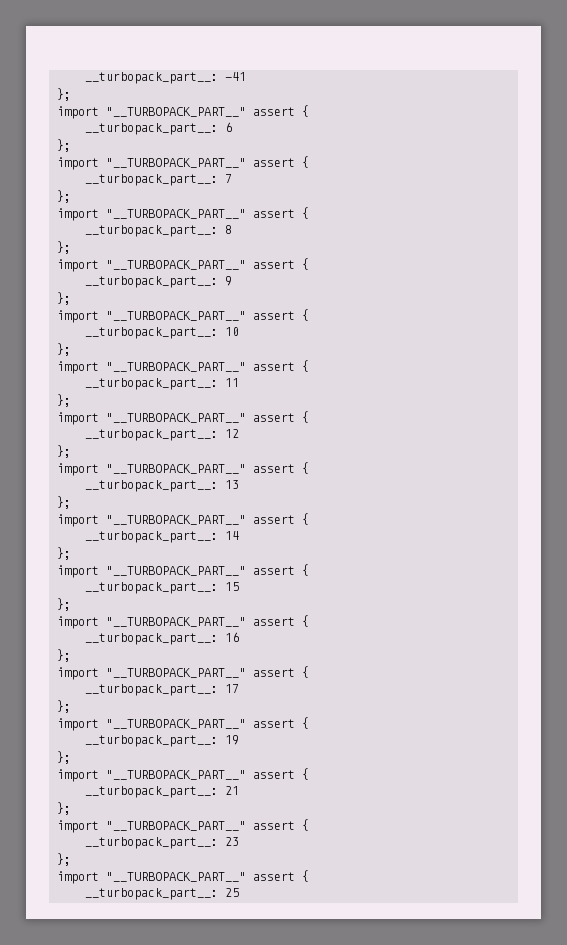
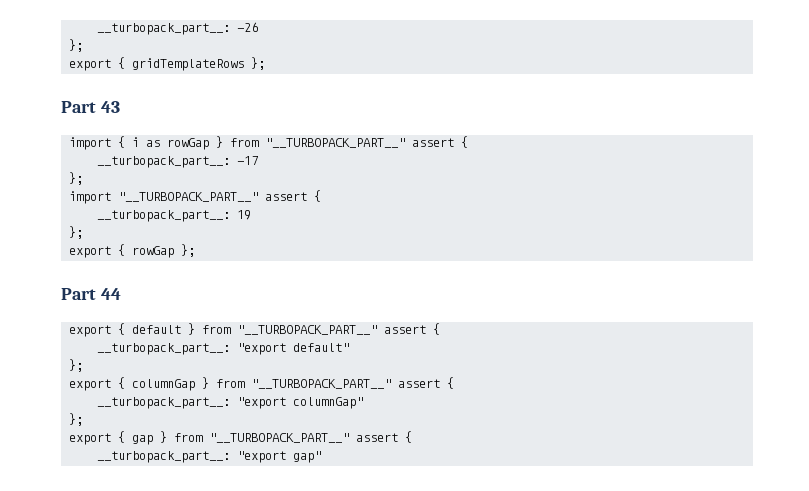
[84,72,246,84] [56,88,71,101] [56,105,309,119] [84,122,232,135] [56,139,71,152] [56,156,309,170] [84,174,232,186] [56,190,71,203] [56,207,309,221] [84,225,232,237] [56,241,71,254] [56,258,309,272] [84,276,232,288] [56,292,71,305] [56,309,309,323] [84,327,239,339] [56,343,71,356] [56,360,309,374] [84,378,239,390] [56,394,71,407] [56,411,309,425] [84,429,239,441] [56,445,71,458] [56,462,309,476] [84,480,239,492] [56,496,71,509] [56,513,309,527] [84,531,239,543] [56,547,71,560] [56,564,309,578] [84,582,239,594] [56,598,71,611] [56,615,309,629] [84,632,239,645] [56,649,71,662] [56,666,309,680] [84,684,239,696] __turbopack_part__: -41 // }; // import "__TURBOPACK_PART__" assert { // __turbopack_part__: 6 // }; // import "__TURBOPACK_PART__" assert { // __turbopack_part__: 7 // }; // import "__TURBOPACK_PART__" assert { // __turbopack_part__: 8 // }; // import "__TURBOPACK_PART__" assert { // __turbopack_part__: 9 // }; // import "__TURBOPACK_PART__" assert { // __turbopack_part__: 10 // }; // import "__TURBOPACK_PART__" assert { // __turbopack_part__: 11 // }; // import "__TURBOPACK_PART__" assert { // __turbopack_part__: 12 // }; // import "__TURBOPACK_PART__" assert { // __turbopack_part__: 13 // }; // import "__TURBOPACK_PART__" assert { // __turbopack_part__: 14 // }; // import "__TURBOPACK_PART__" assert { // __turbopack_part__: 15 // }; // import "__TURBOPACK_PART__" assert { // __turbopack_part__: 16 // }; // import "__TURBOPACK_PART__" assert { // __turbopack_part__: 17 -> [97,22,259,35] [69,39,84,52] [69,57,266,71] [61,101,120,113] [69,136,469,150] [97,156,259,168] __turbopack_part__: -26 // }; // export { gridTemplateRows }; // Part 43 // import { i as rowGap } from "__TURBOPACK_PART__" assert { // __turbopack_part__: -17
[56,768,309,782] [84,786,239,798] [56,802,71,815] [56,819,309,833] [84,837,239,849] [56,853,71,866] [56,870,309,884] [84,888,239,900] import "__TURBOPACK_PART__" assert { // __turbopack_part__: 21 // }; // import "__TURBOPACK_PART__" assert { // __turbopack_part__: 23 // }; // import "__TURBOPACK_PART__" assert { // __turbopack_part__: 25 -> [69,244,196,258] [61,288,121,300] [69,323,441,337] [97,343,350,355] [69,359,84,372] [69,377,455,391] [97,397,364,409] [69,413,84,426] [69,431,413,445] [97,451,322,463] export { rowGap }; // Part 44 // export { default } from "__TURBOPACK_PART__" assert { // __turbopack_part__: "export default" // }; // export { columnGap } from "__TURBOPACK_PART__" assert { // __turbopack_part__: "export columnGap" // }; // export { gap } from "__TURBOPACK_PART__" assert { // __turbopack_part__: "export gap"

